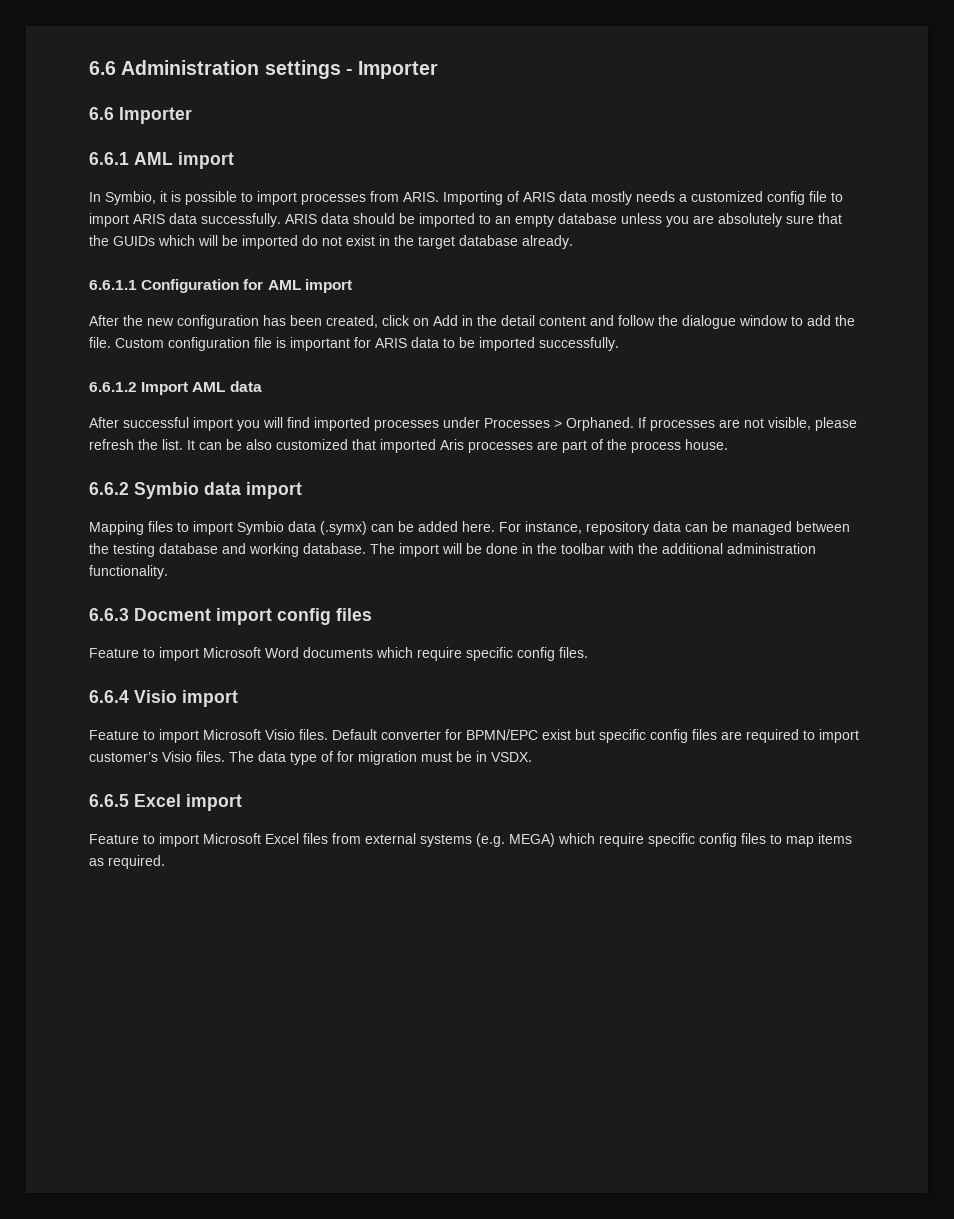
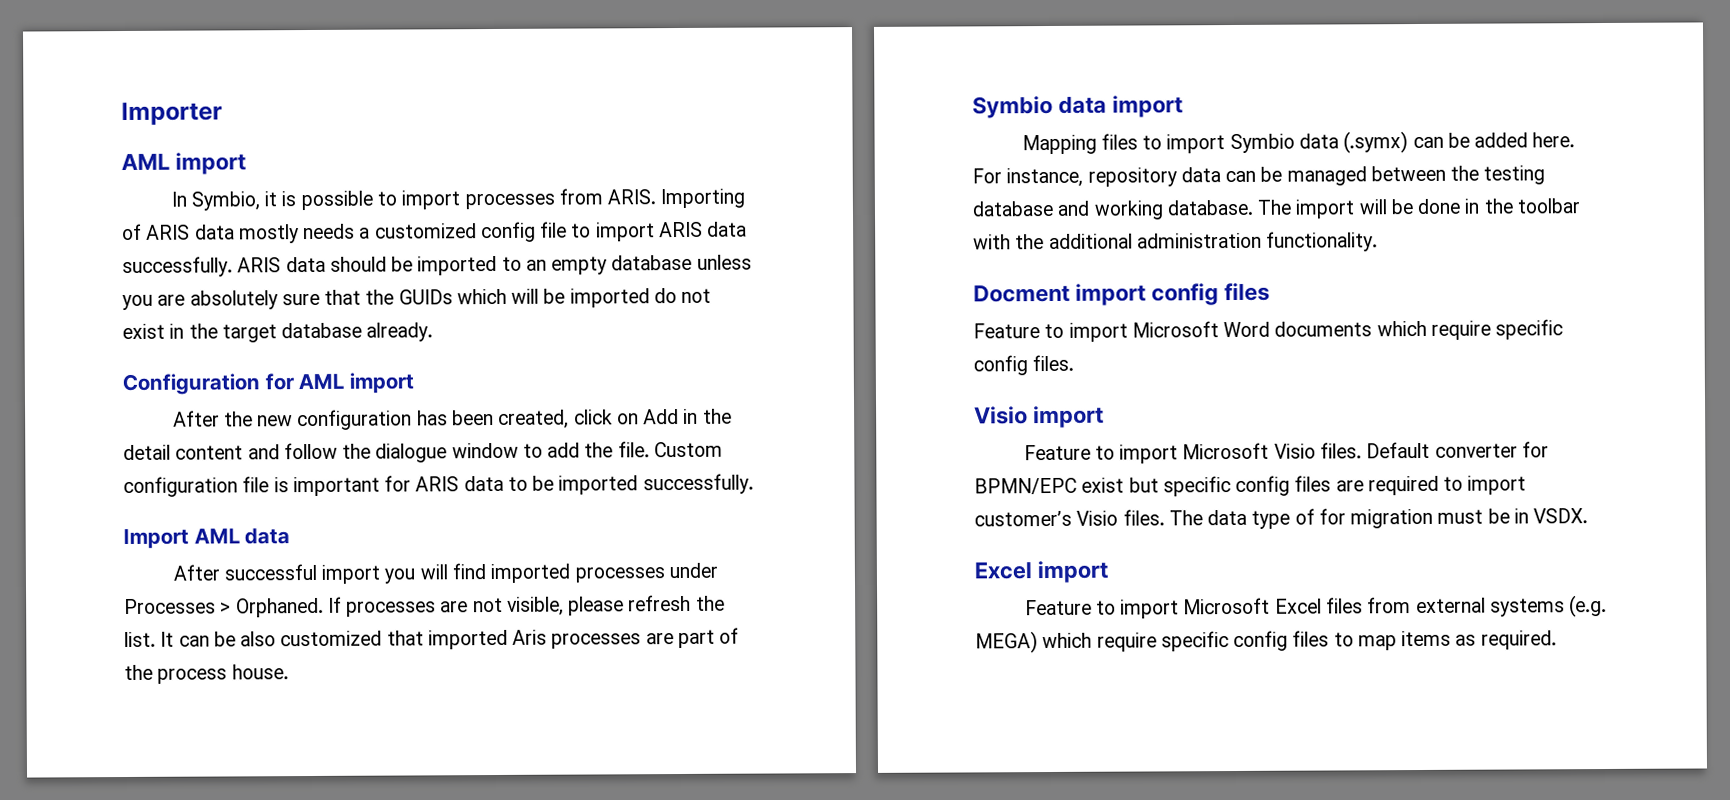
[89,60,439,79] [89,107,192,124] [89,152,129,165] 6.6 Administration settings - Importer // 6.6 Importer // 6.6.1 -> [121,101,223,126] Importer //
[89,280,137,290] 6.6.1.1 -> (434, 332) none
[89,382,137,392] 6.6.1.2 -> (754, 484) none
[89,482,129,495] 6.6.2 -> (289, 672) none
[89,608,129,621] 6.6.3 -> (1379, 241) none
[89,690,129,703] 6.6.4 -> (1075, 363) none
[89,794,129,807] 6.6.5 -> (1589, 516) none

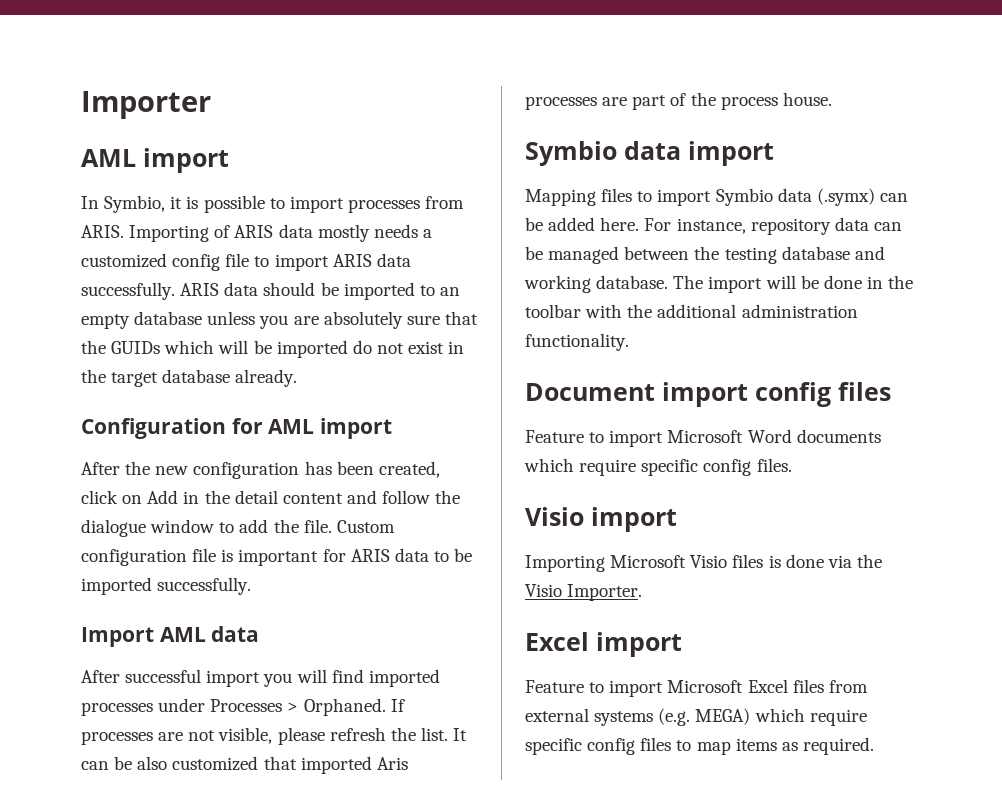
[973,284,1070,303] Docment -> [525,383,655,401] Document
[1023,441,1549,464] [974,475,1527,497] [974,508,1589,529] Feature to import Microsoft Visio files. Default converter for BPMN/EPC exist but specific config files are required to import customer’s Visio files. The data type of for migration must be in VSDX. -> [525,554,882,572] [525,584,643,601] Importing Microsoft Visio files is done via the Visio Importer.

